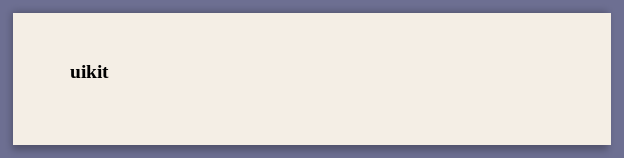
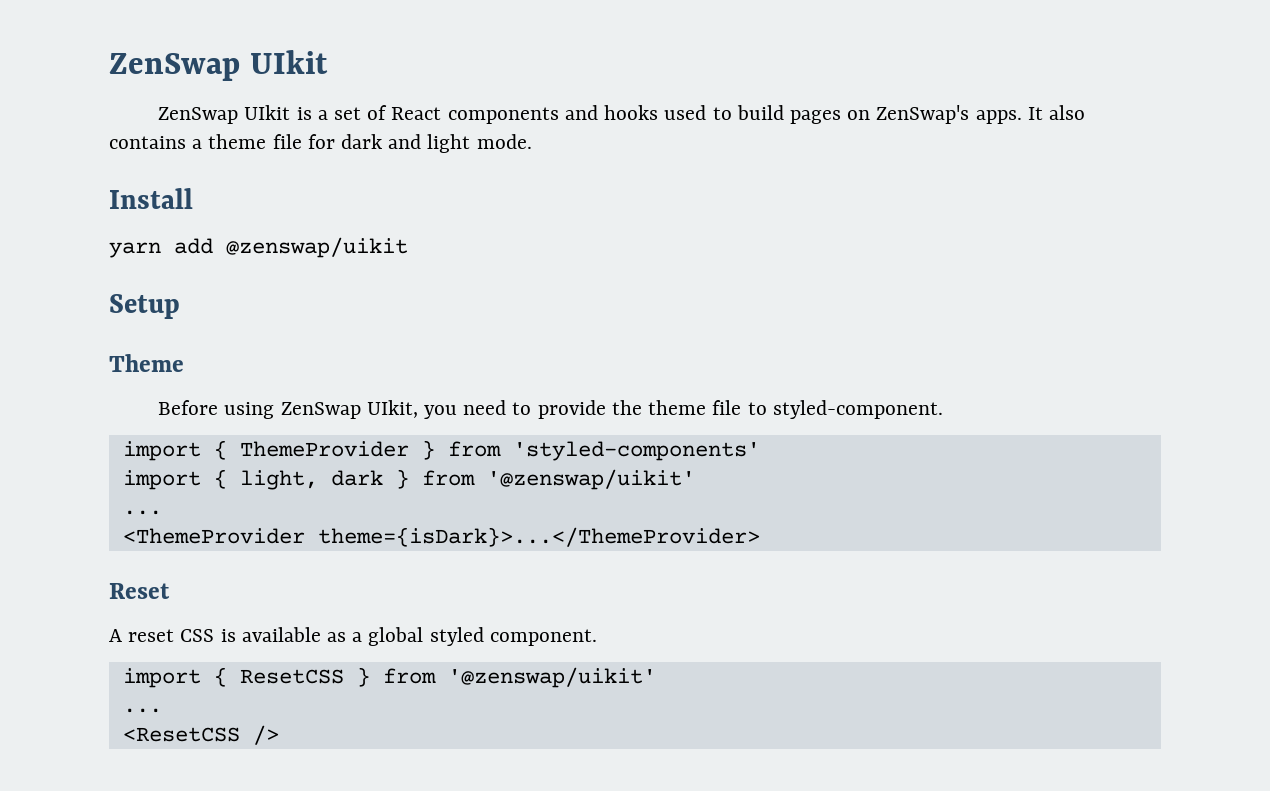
[70,65,109,78] uikit -> [109,50,328,81] [158,105,1085,124] [109,134,532,153] [109,188,193,209] [109,237,408,258] [109,294,180,319] [109,354,184,372] [158,400,943,419] [122,440,760,461] [122,469,695,490] [122,510,162,515] [122,527,760,547] [109,583,170,599] [109,627,597,646] [122,667,656,688] [122,708,162,713] [122,725,279,745] ZenSwap UIkit // ZenSwap UIkit is a set of React components and hooks used to build pages on ZenSwap's apps. It also contains a theme file for dark and light mode. // Install // yarn add @zenswap/uikit // Setup // Theme // Before using ZenSwap UIkit, you need to provide the theme file to styled-component. // import { ThemeProvider } from 'styled-components' // import { light, dark } from '@zenswap/uikit' // ... // <ThemeProvider theme={isDark}>...</ThemeProvider> // Reset // A reset CSS is available as a global styled component. // import { ResetCSS } from '@zenswap/uikit' // ... // <ResetCSS />

